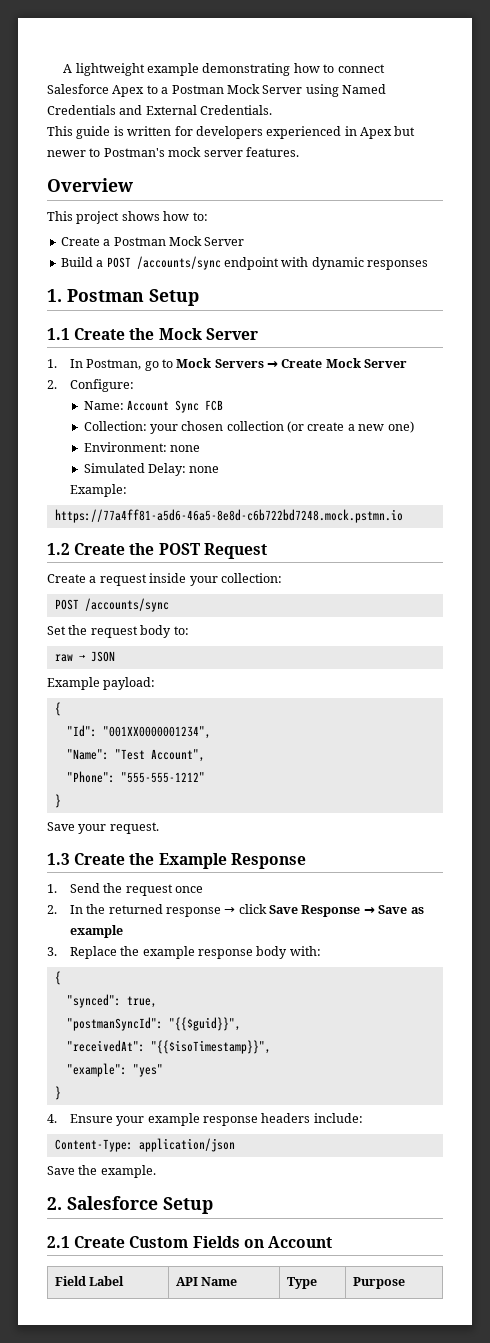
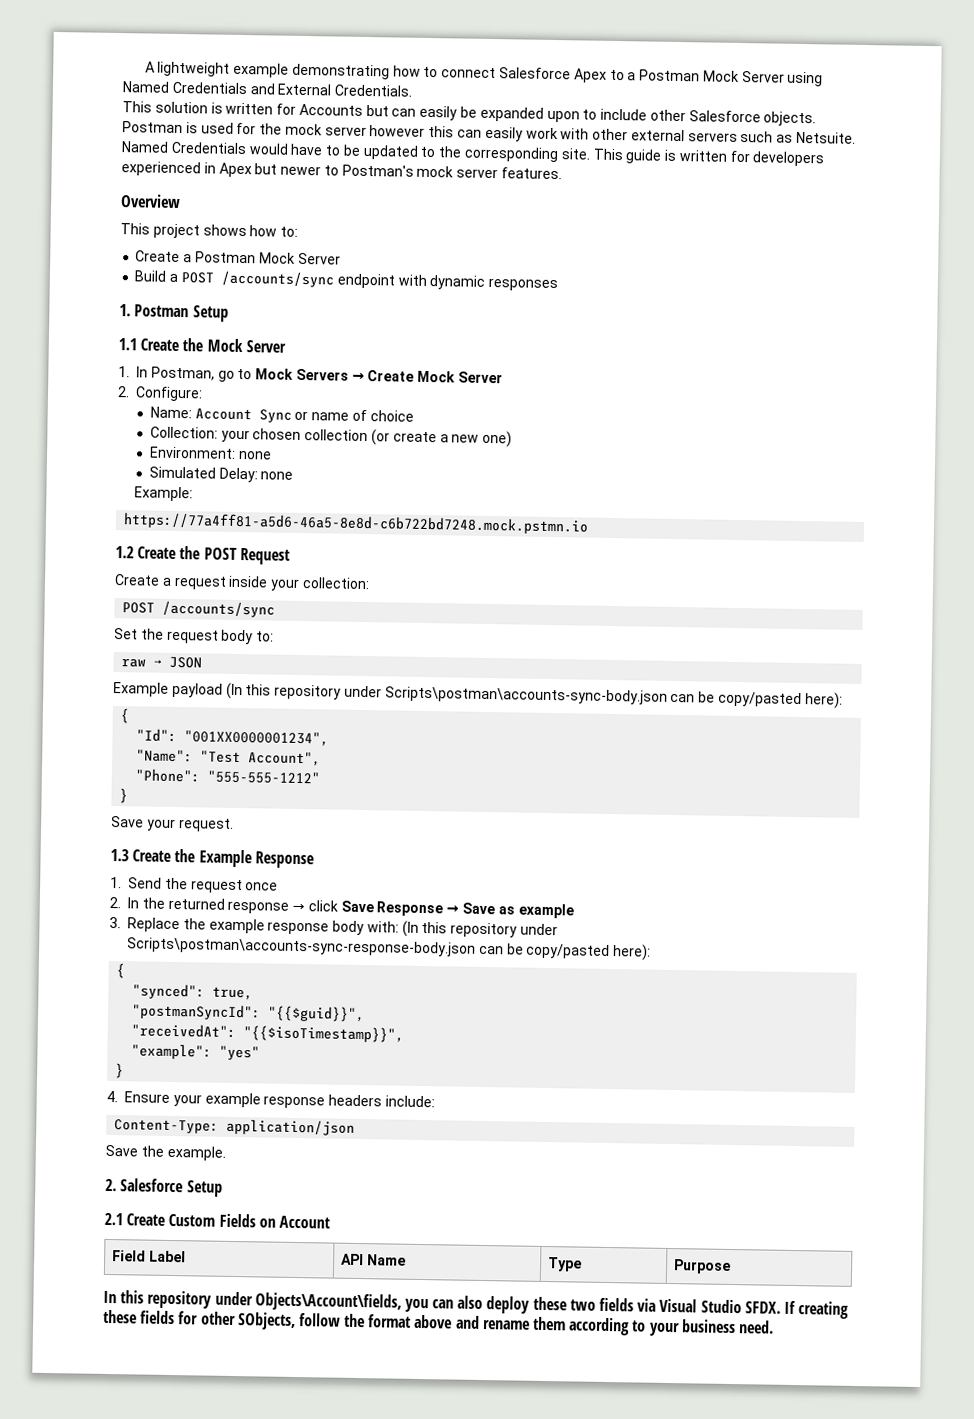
(73, 131) none -> [154,101,817,127] [122,121,857,144] [121,141,624,163] solution is written for Accounts but can easily be expanded upon to include other Salesforce objects. Postman is used for the mock server however this can easily work with other external servers such as Netsuite. Named Credentials would have to be updated to the corresponding site. This
[204,400,223,411] FCB -> [294,409,414,422] or name of choice
[103,677,156,690] payload: -> [171,682,843,709] payload (In this repository under Scripts\postman\accounts-sync-body.json can be copy/pasted here):
(321, 951) none -> [401,920,559,938] [127,937,652,961] (In this repository under Scripts\postman\accounts-sync-response-body.json can be copy/pasted here):
(405, 1283) none -> [103,1290,850,1319] [103,1309,774,1337] // In this repository under Objects\Account\fields, you can also deploy these two fields via Visual Studio SFDX. If creating these fields for other SObjects, follow the format above and rename them according to your business need.

